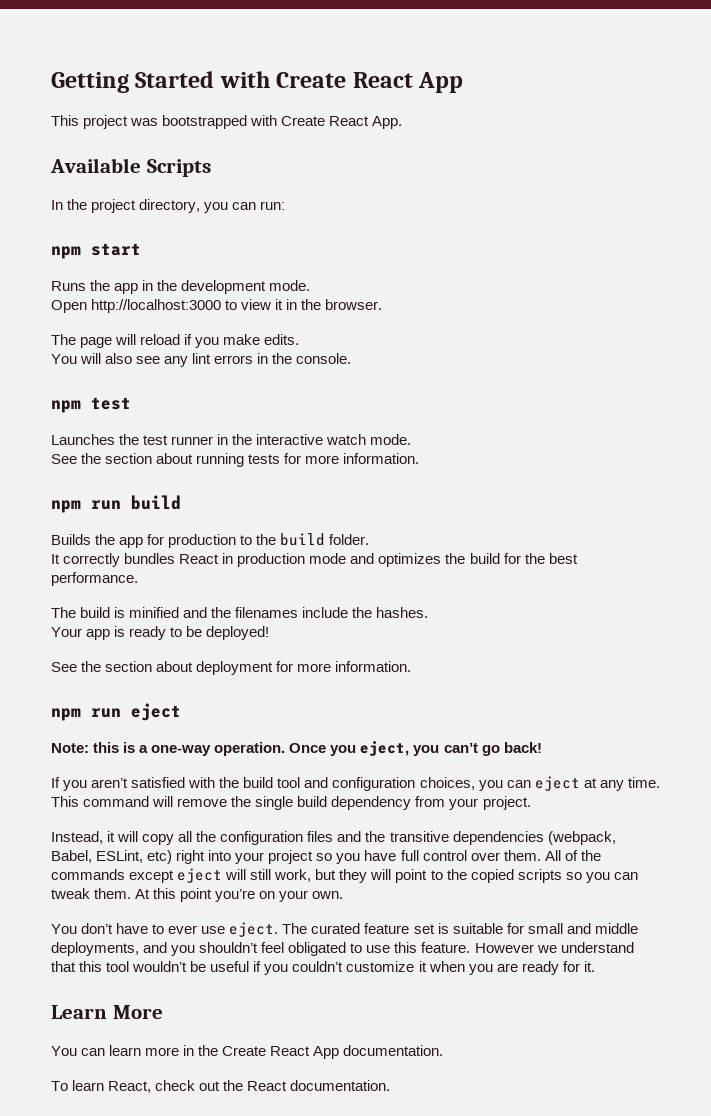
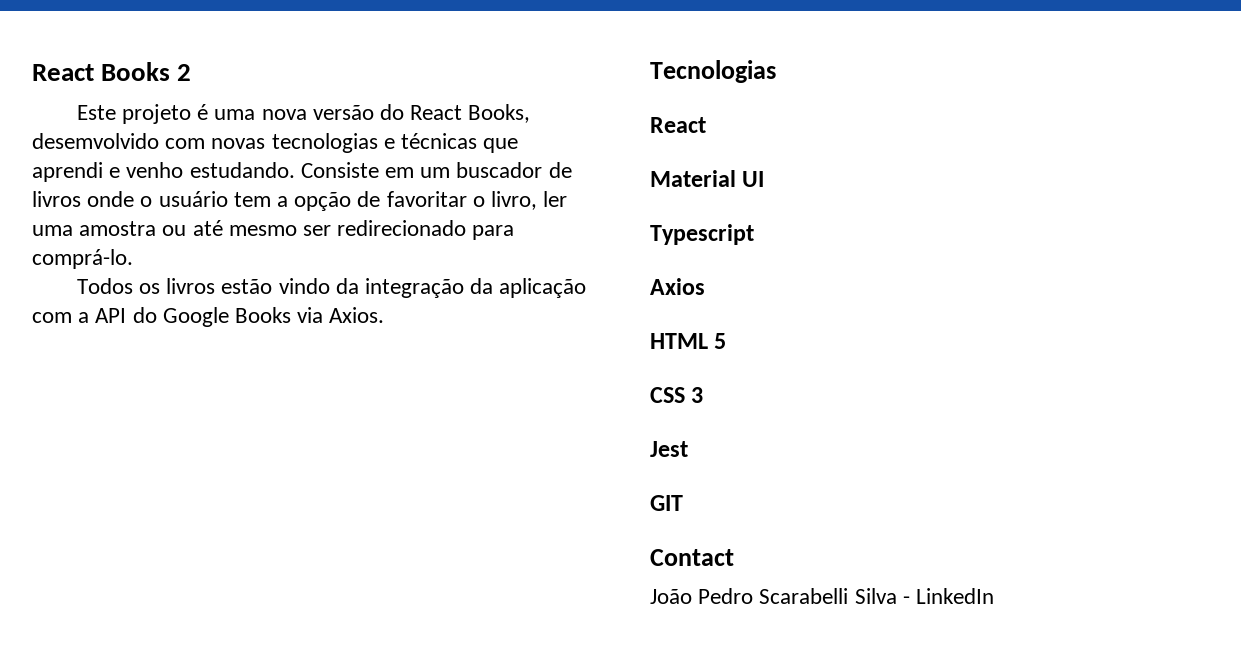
[51,71,464,93] [51,115,403,129] [50,158,211,177] [51,199,286,213] [51,243,141,259] [51,280,311,294] [51,299,383,313] [51,334,300,348] [51,353,352,367] [51,397,131,413] [51,434,412,445] [51,453,420,467] [51,495,181,513] [51,533,370,548] [51,553,578,567] [51,572,138,586] [51,607,429,618] [51,626,270,640] [51,661,412,675] [51,703,181,721] [51,741,542,756] [51,776,660,791] [51,796,531,810] [51,831,616,845] [51,850,601,864] [51,868,638,883] [51,888,344,902] [51,922,638,937] [51,942,634,956] [51,961,595,975] [51,1005,163,1019] [51,1045,444,1059] [51,1080,391,1093] Getting Started with Create React App // This project was bootstrapped with Create React App. // Available Scripts // In the project directory, you can run: // npm start // Runs the app in the development mode. // Open http://localhost:3000 to view it in the browser. // The page will reload if you make edits. // You will also see any lint errors in the console. // npm test // Launches the test runner in the interactive watch mode. // See the section about running tests for more information. // npm run build // Builds the app for production to the build folder. // It correctly bundles React in production mode and optimizes the build for the best performance. // The build is minified and the filenames include the hashes. // Your app is ready to be deployed! // See the section about deployment for more information. // npm run eject // Note: this is a one-way operation. Once you eject, you can’t go back! // If you aren’t satisfied with the build tool and configuration choices, you can eject at any time. This command will remove the single build dependency from your project. // Instead, it will copy all the configuration files and the transitive dependencies (webpack, Babel, ESLint, etc) right into your project so you have full control over them. All of the commands except eject will still work, but they will point to the copied scripts so you can tweak them. At this point you’re on your own. // You don’t have to ever use eject. The curated feature set is suitable for small and middle deployments, and you shouldn’t feel obligated to use this feature. However we understand that this tool wouldn’t be useful if you couldn’t customize it when you are ready for it. // Learn More // You can learn more in the Create React App documentation. // To learn React, check out the React documentation. -> [32,62,192,81] [76,104,531,124] [32,133,519,153] [32,162,572,182] [32,191,568,211] [32,220,515,240] [32,249,133,269] [76,278,587,298] [32,307,385,327] [650,60,776,83] [650,117,706,133] [650,170,765,187] [650,224,754,245] [650,278,705,295] [650,333,727,349] [650,387,704,403] [650,441,688,457] [650,495,683,511] [650,549,734,566] [650,588,995,604] React Books 2 // Este projeto é uma nova versão do React Books, desemvolvido com novas tecnologias e técnicas que aprendi e venho estudando. Consiste em um buscador de livros onde o usuário tem a opção de favoritar o livro, ler uma amostra ou até mesmo ser redirecionado para comprá-lo. // Todos os livros estão vindo da integração da aplicação com a API do Google Books via Axios. // Tecnologias // React // Material UI // Typescript // Axios // HTML 5 // CSS 3 // Jest // GIT // Contact // João Pedro Scarabelli Silva - LinkedIn

